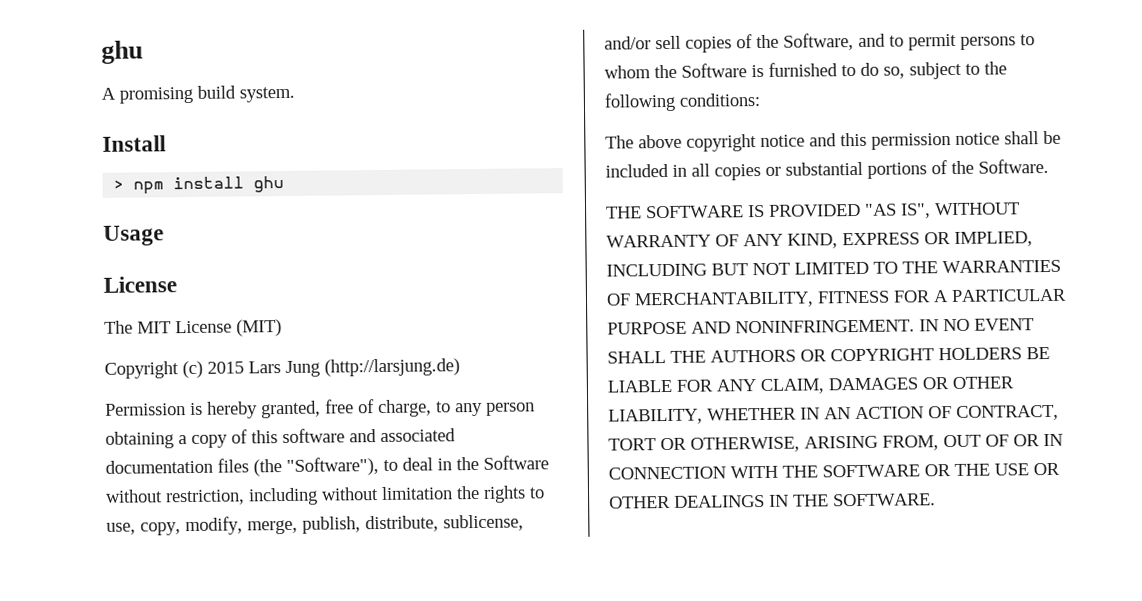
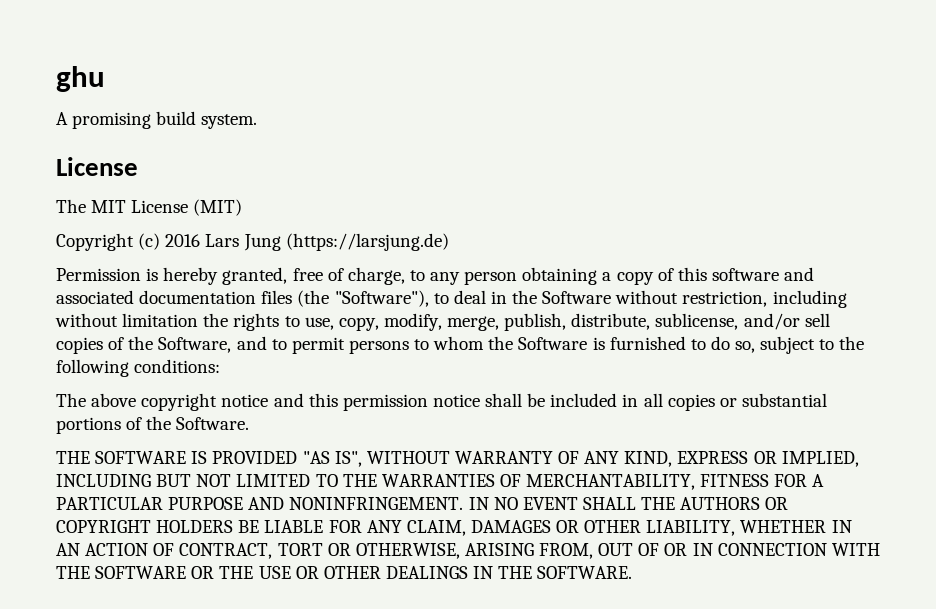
[102,135,166,152] [113,175,285,195] [103,225,164,246] // Install // > npm install ghu // Usage -> (258, 121) none
[207,361,244,374] 2015 -> [165,234,201,247] 2016
[324,358,460,377] (http://larsjung.de) -> [285,233,449,251] (https://larsjung.de)

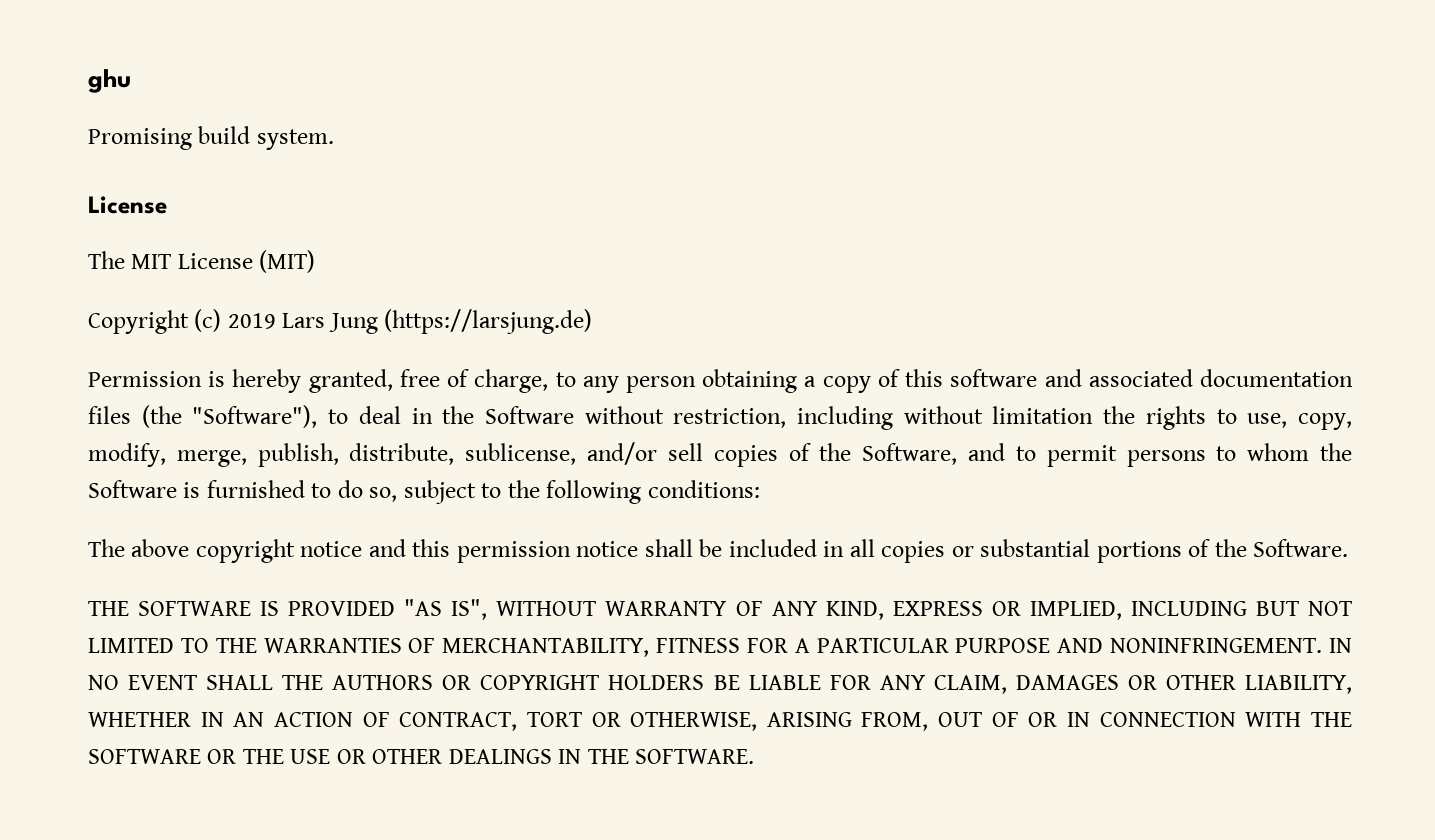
[56,112,152,129] A promising -> [88,128,192,150] Promising
[165,234,201,247] 2016 -> [227,313,276,329] 2019

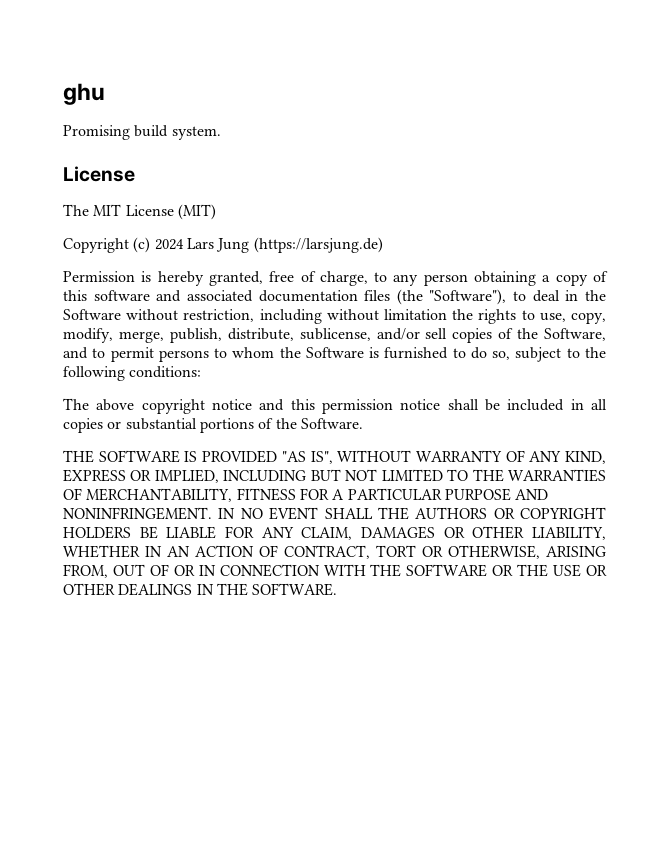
[227,313,276,329] 2019 -> [154,239,184,250] 2024

